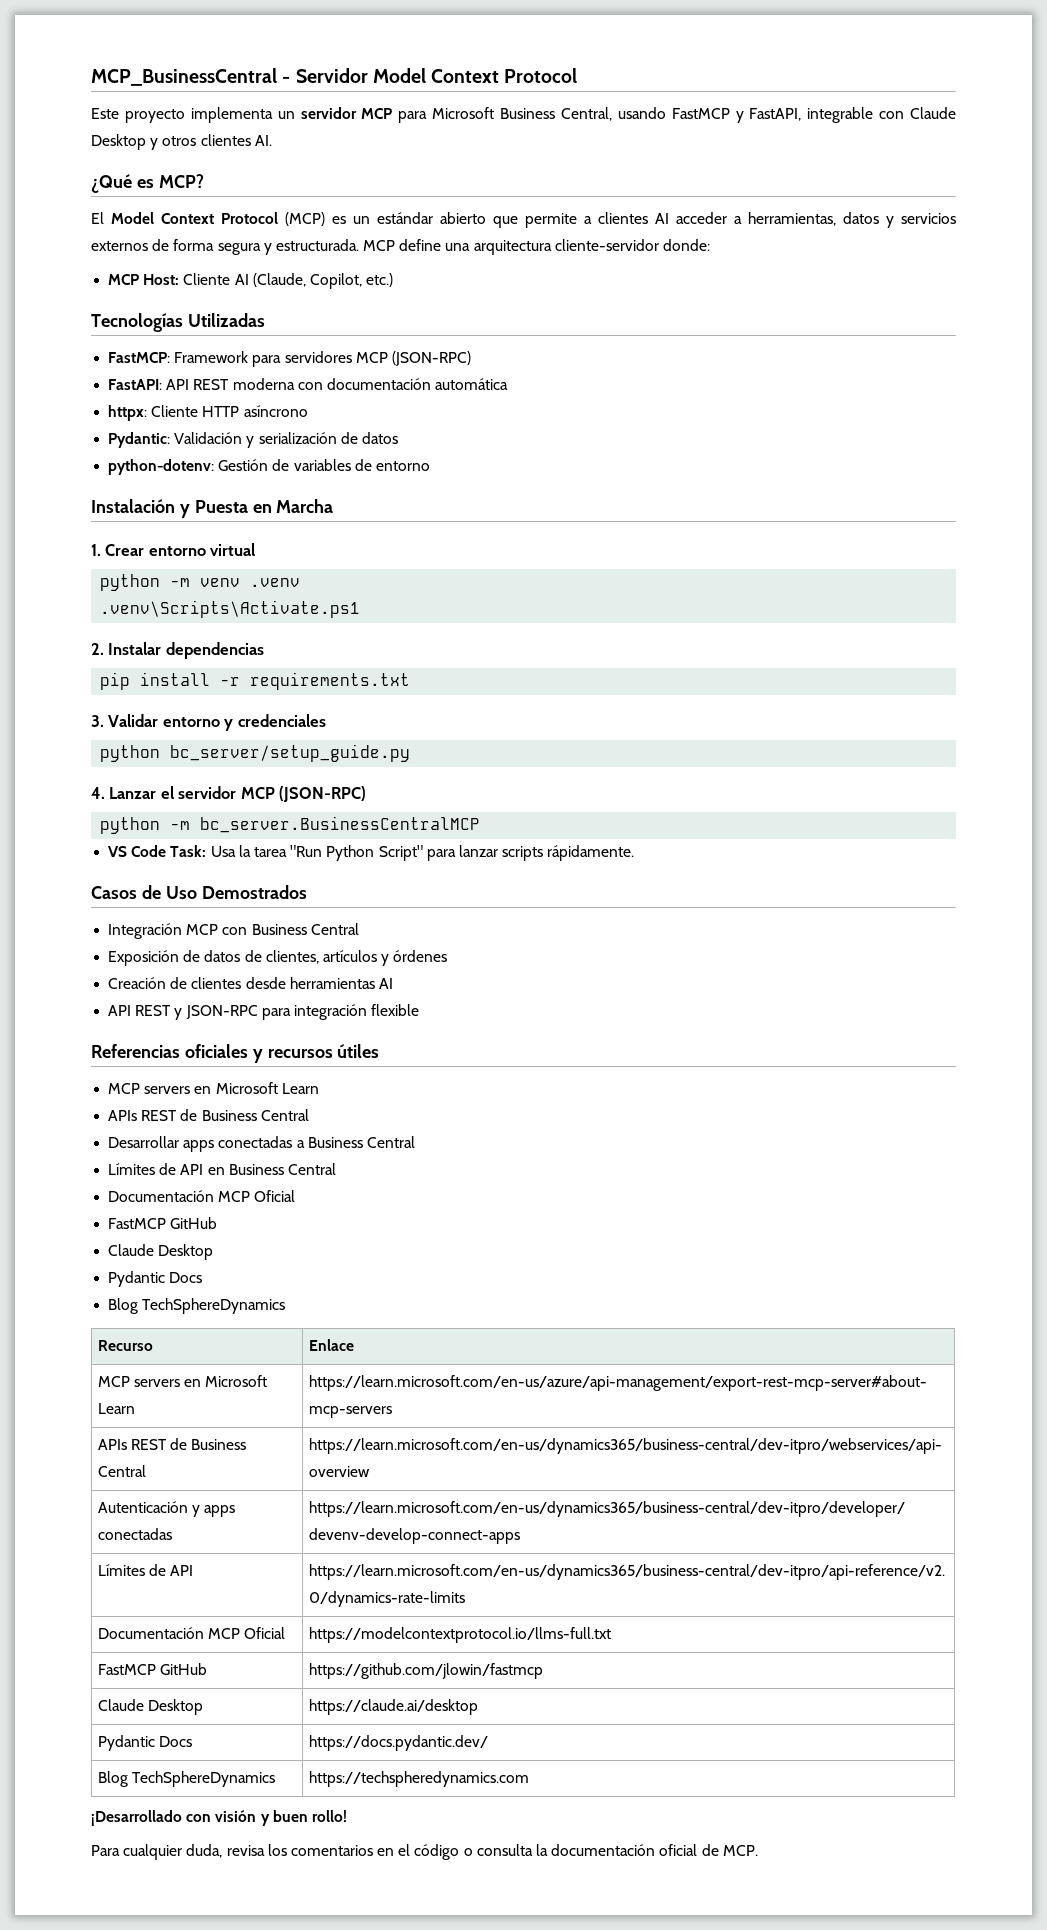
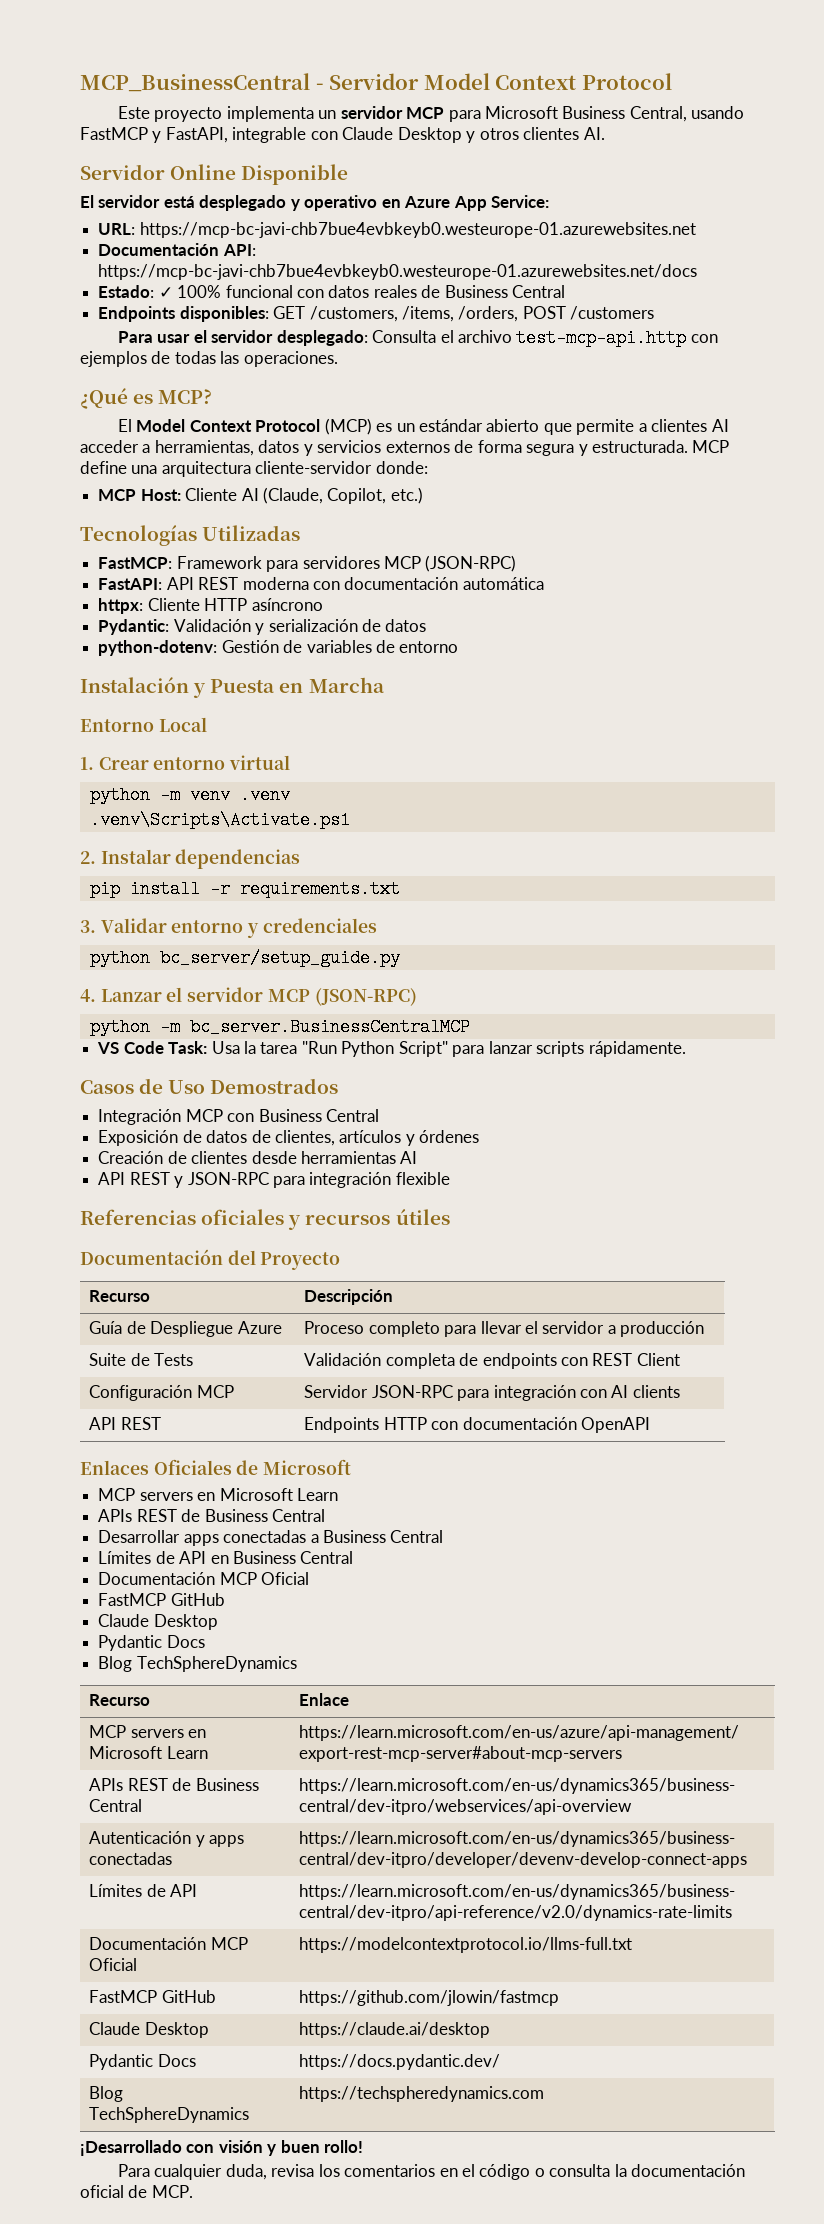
(272, 140) none -> [80,164,349,185] [80,195,550,211] [98,222,696,238] [98,243,256,256] [98,264,698,280] [98,285,566,298] [98,306,655,322] [117,329,718,347] [80,351,338,367] // Servidor Online Disponible // El servidor está desplegado y operativo en Azure App Service: // URL: https://mcp-bc-javi-chb7bue4evbkeyb0.westeurope-01.azurewebsites.net // Documentación API: https://mcp-bc-javi-chb7bue4evbkeyb0.westeurope-01.azurewebsites.net/docs // Estado: ✓ 100% funcional con datos reales de Business Central // Endpoints disponibles: GET /customers, /items, /orders, POST /customers // Para usar el servidor desplegado: Consulta el archivo test-mcp-api.http con ejemplos de todas las operaciones.
(334, 506) none -> [80,717,207,732] // Entorno Local
(380, 1051) none -> [80,1249,341,1270] [89,1290,151,1302] [304,1289,394,1305] [89,1321,282,1337] [304,1321,705,1337] [89,1353,194,1366] [304,1353,680,1369] [89,1385,234,1401] [304,1385,680,1401] [89,1417,161,1430] [304,1417,650,1433] [80,1459,352,1475] // Documentación del Proyecto // Recurso | Descripción // Guía de Despliegue Azure | Proceso completo para llevar el servidor a producción // Suite de Tests | Validación completa de endpoints con REST Client // Configuración MCP | Servidor JSON-RPC para integración con AI clients // API REST | Endpoints HTTP con documentación OpenAPI // Enlaces Oficiales de Microsoft

